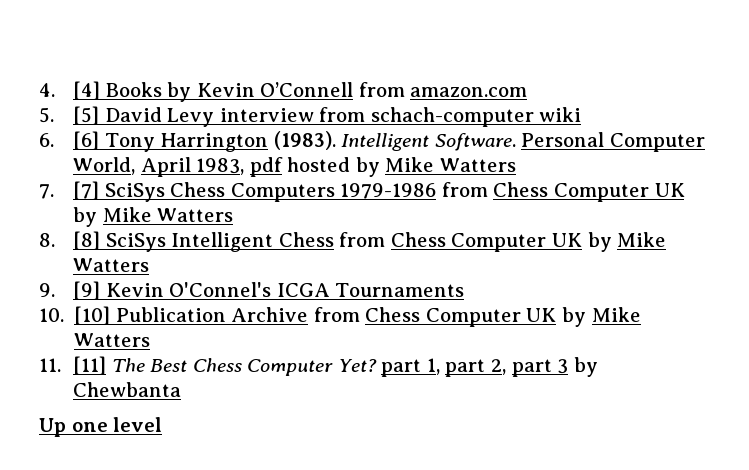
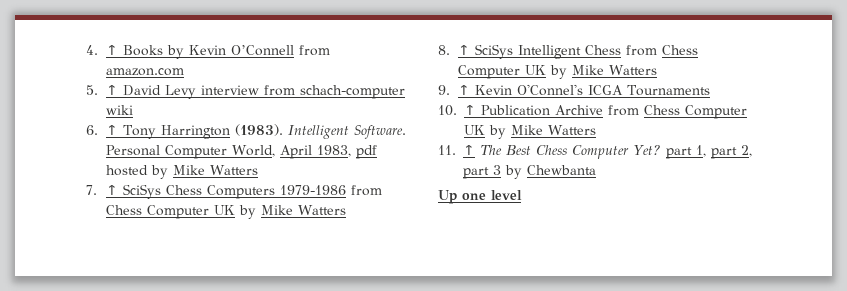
[73,81,101,100] [4] -> [105,45,118,55] ↑
[73,106,100,125] [5] -> [105,85,118,95] ↑
[73,131,100,150] [6] -> [105,125,118,135] ↑
[73,181,100,200] [7] -> [105,185,118,195] ↑
[73,231,101,250] [8] -> [457,45,470,55] ↑
[73,281,101,300] [9] -> [457,85,470,95] ↑
[74,306,111,325] [10] -> [464,105,476,115] ↑
[73,356,107,375] [11] -> [463,145,475,155] ↑

